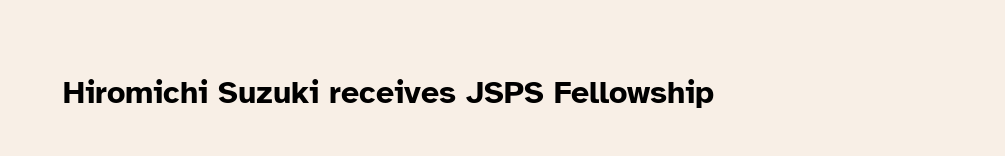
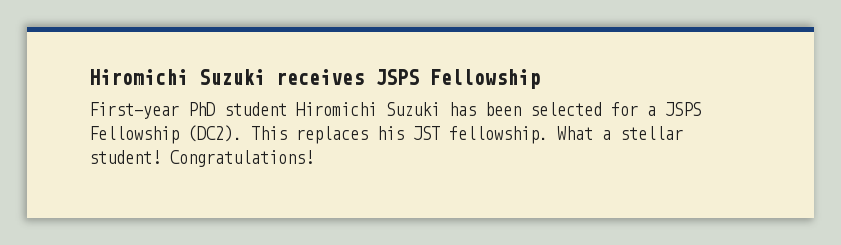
(714, 93) none -> [89,102,701,119] [89,125,683,144] [89,150,314,167] // First-year PhD student Hiromichi Suzuki has been selected for a JSPS Fellowship (DC2). This replaces his JST fellowship. What a stellar student! Congratulations!

